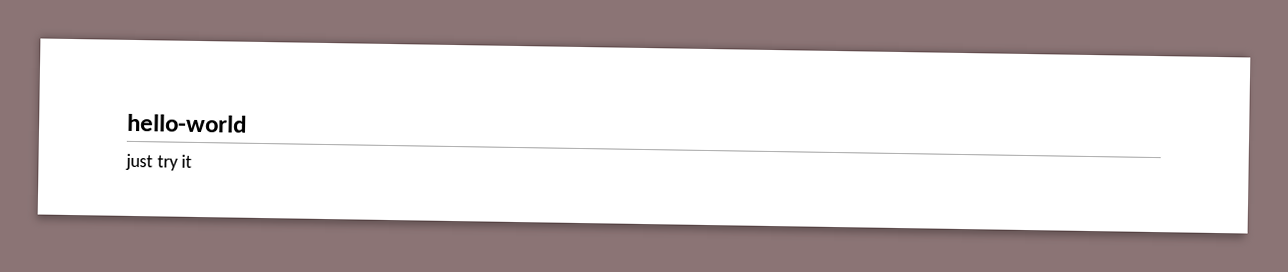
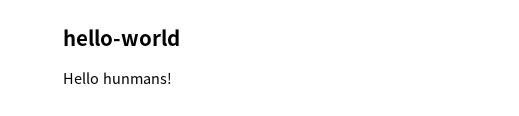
[125,153,193,171] just try it -> [63,72,172,84] Hello hunmans!

